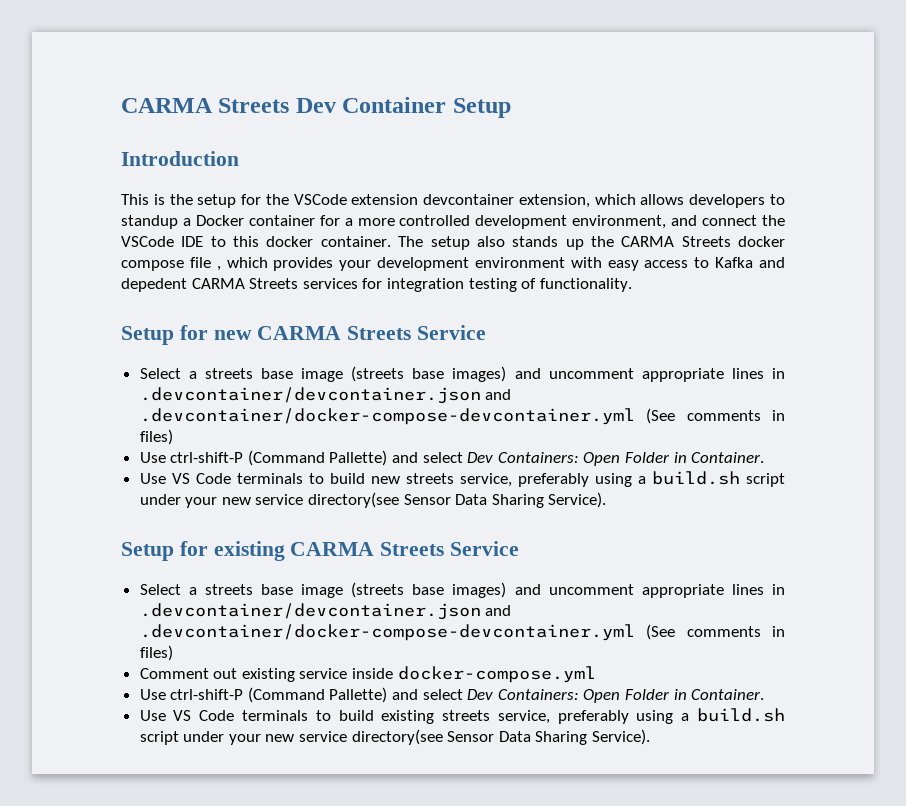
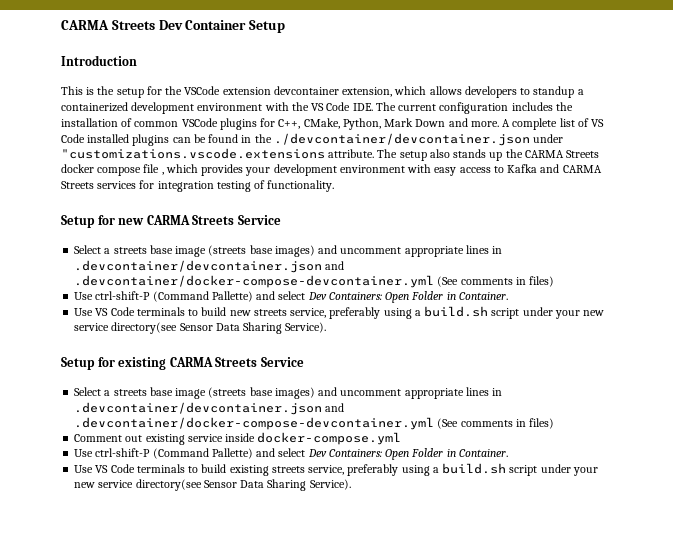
[195,215,785,229] [121,236,391,247] Docker container for a more controlled development environment, and connect the VSCode IDE to this docker container. -> [61,102,573,114] [61,118,605,130] [61,133,564,146] [61,148,375,159] containerized development environment with the VS Code IDE. The current configuration includes the installation of common VSCode plugins for C++, CMake, Python, Mark Down and more. A complete list of VS Code installed plugins can be found in the ./devcontainer/devcontainer.json under "customizations.vscode.extensions attribute.
[121,278,187,292] depedent -> (560, 168) none

